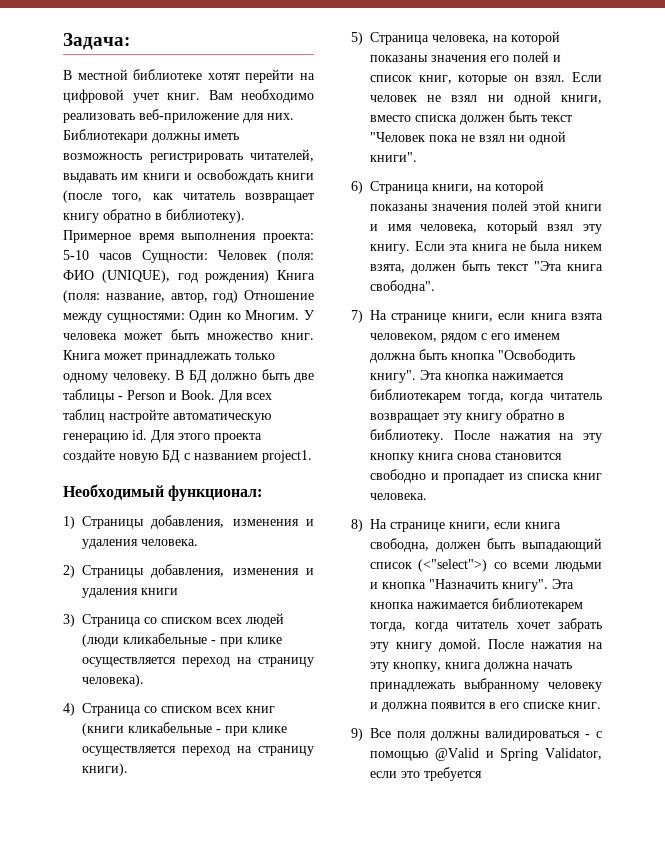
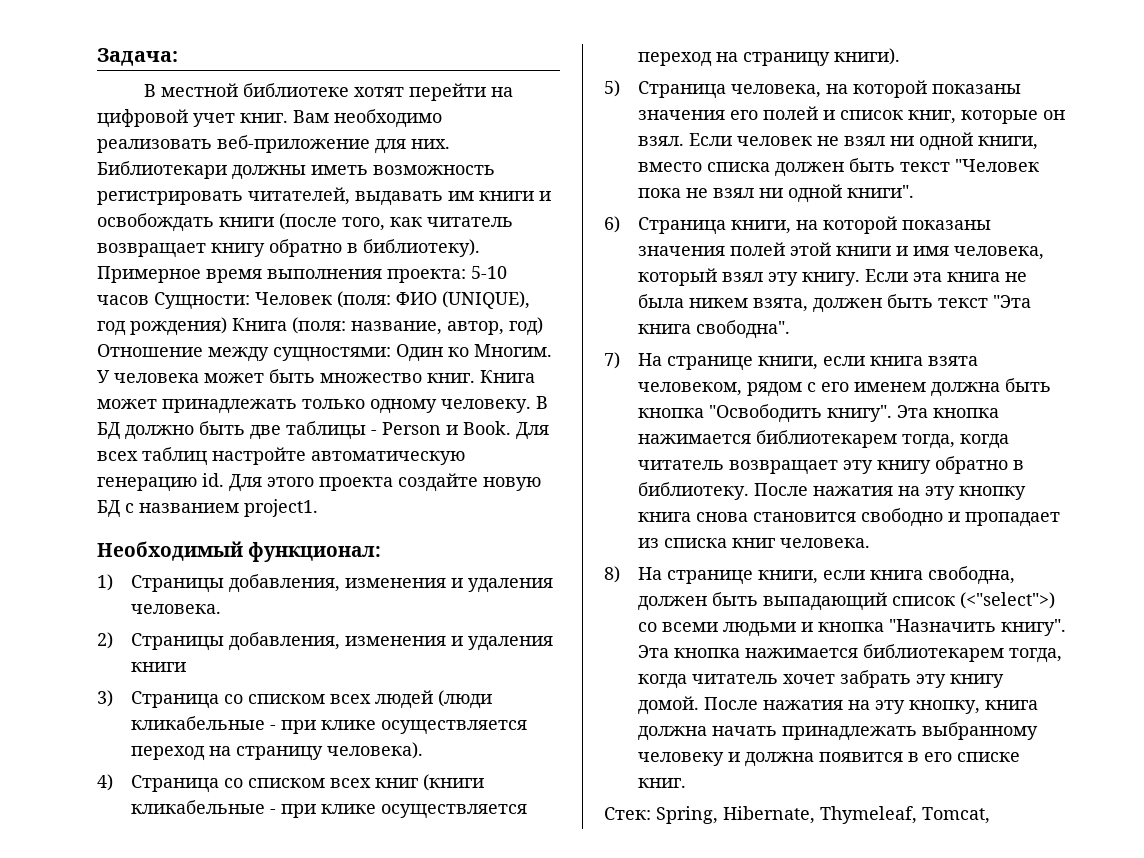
[351,728,602,741] [370,748,602,761] [370,767,482,781] 9) Все поля должны валидироваться - с помощью @Valid и Spring Validator, если это требуется -> [604,806,990,824] Стек: Spring, Hibernate, Thymeleaf, Tomcat,

